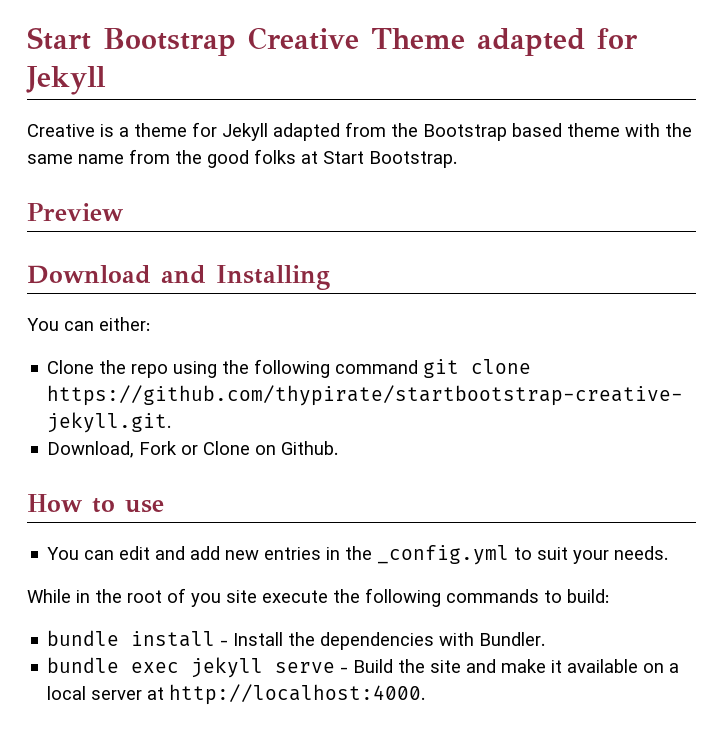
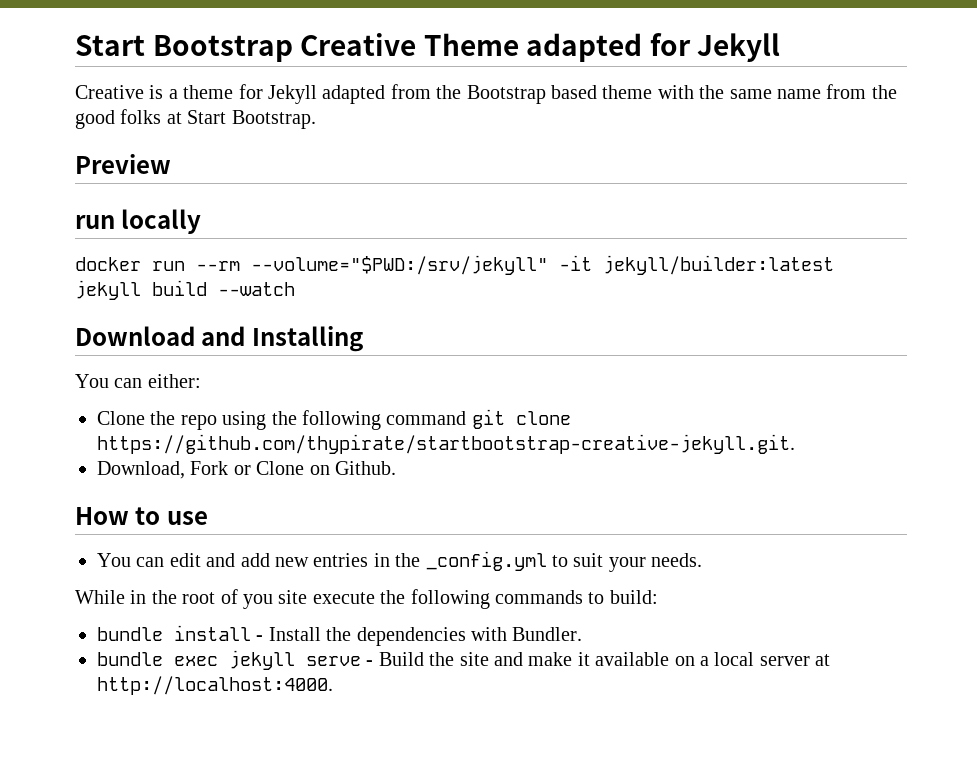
(123, 212) none -> [75,209,202,234] [75,255,834,275] [75,280,295,300] // run locally // docker run --rm --volume="$PWD:/srv/jekyll" -it jekyll/builder:latest jekyll build --watch

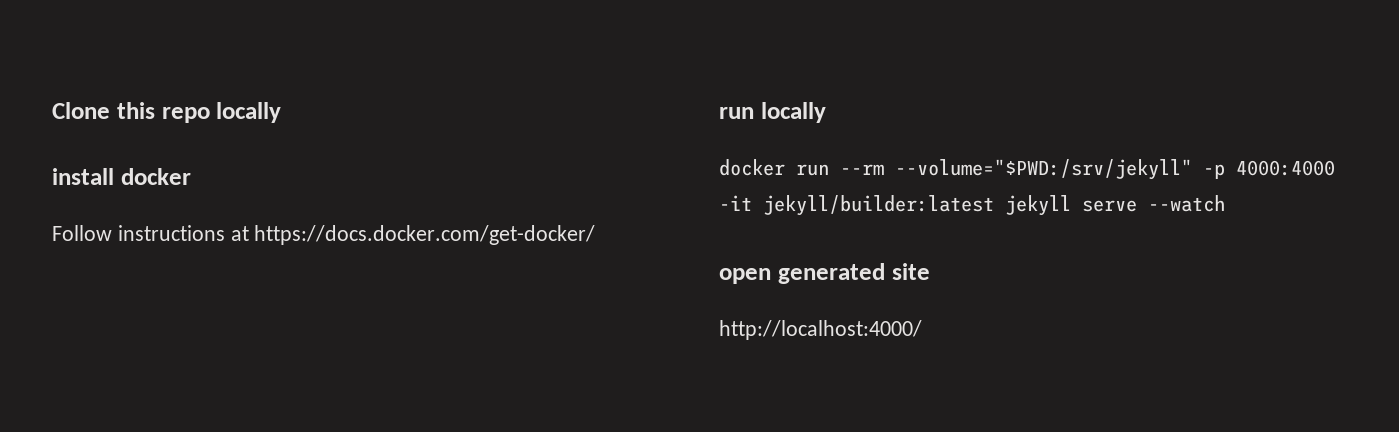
[75,33,781,62] [75,84,897,104] [75,109,316,129] [75,154,171,174] Start Bootstrap Creative Theme adapted for Jekyll // Creative is a theme for Jekyll adapted from the Bootstrap based theme with the same name from the good folks at Start Bootstrap. // Preview -> [52,102,282,123] [52,168,191,185] [52,225,596,245] Clone this repo locally // install docker // Follow instructions at https://docs.docker.com/get-docker/
(548, 265) none -> [1203,160,1335,179] -p 4000:4000
[152,280,207,296] build -> [1082,200,1137,212] serve
[75,326,363,352] [75,374,201,388] [97,409,571,430] [97,434,795,454] [97,461,396,479] [75,507,208,525] [97,551,703,572] [75,589,658,609] [97,625,583,646] [97,650,831,670] [97,676,333,695] Download and Installing // You can either: // Clone the repo using the following command git clone https://github.com/thypirate/startbootstrap-creative-jekyll.git. // Download, Fork or Clone on Github. // How to use // You can edit and add new entries in the _config.yml to suit your needs. // While in the root of you site execute the following commands to build: // bundle install - Install the dependencies with Bundler. // bundle exec jekyll serve - Build the site and make it available on a local server at http://localhost:4000. -> [719,263,930,284] [719,320,922,340] open generated site // http://localhost:4000/

